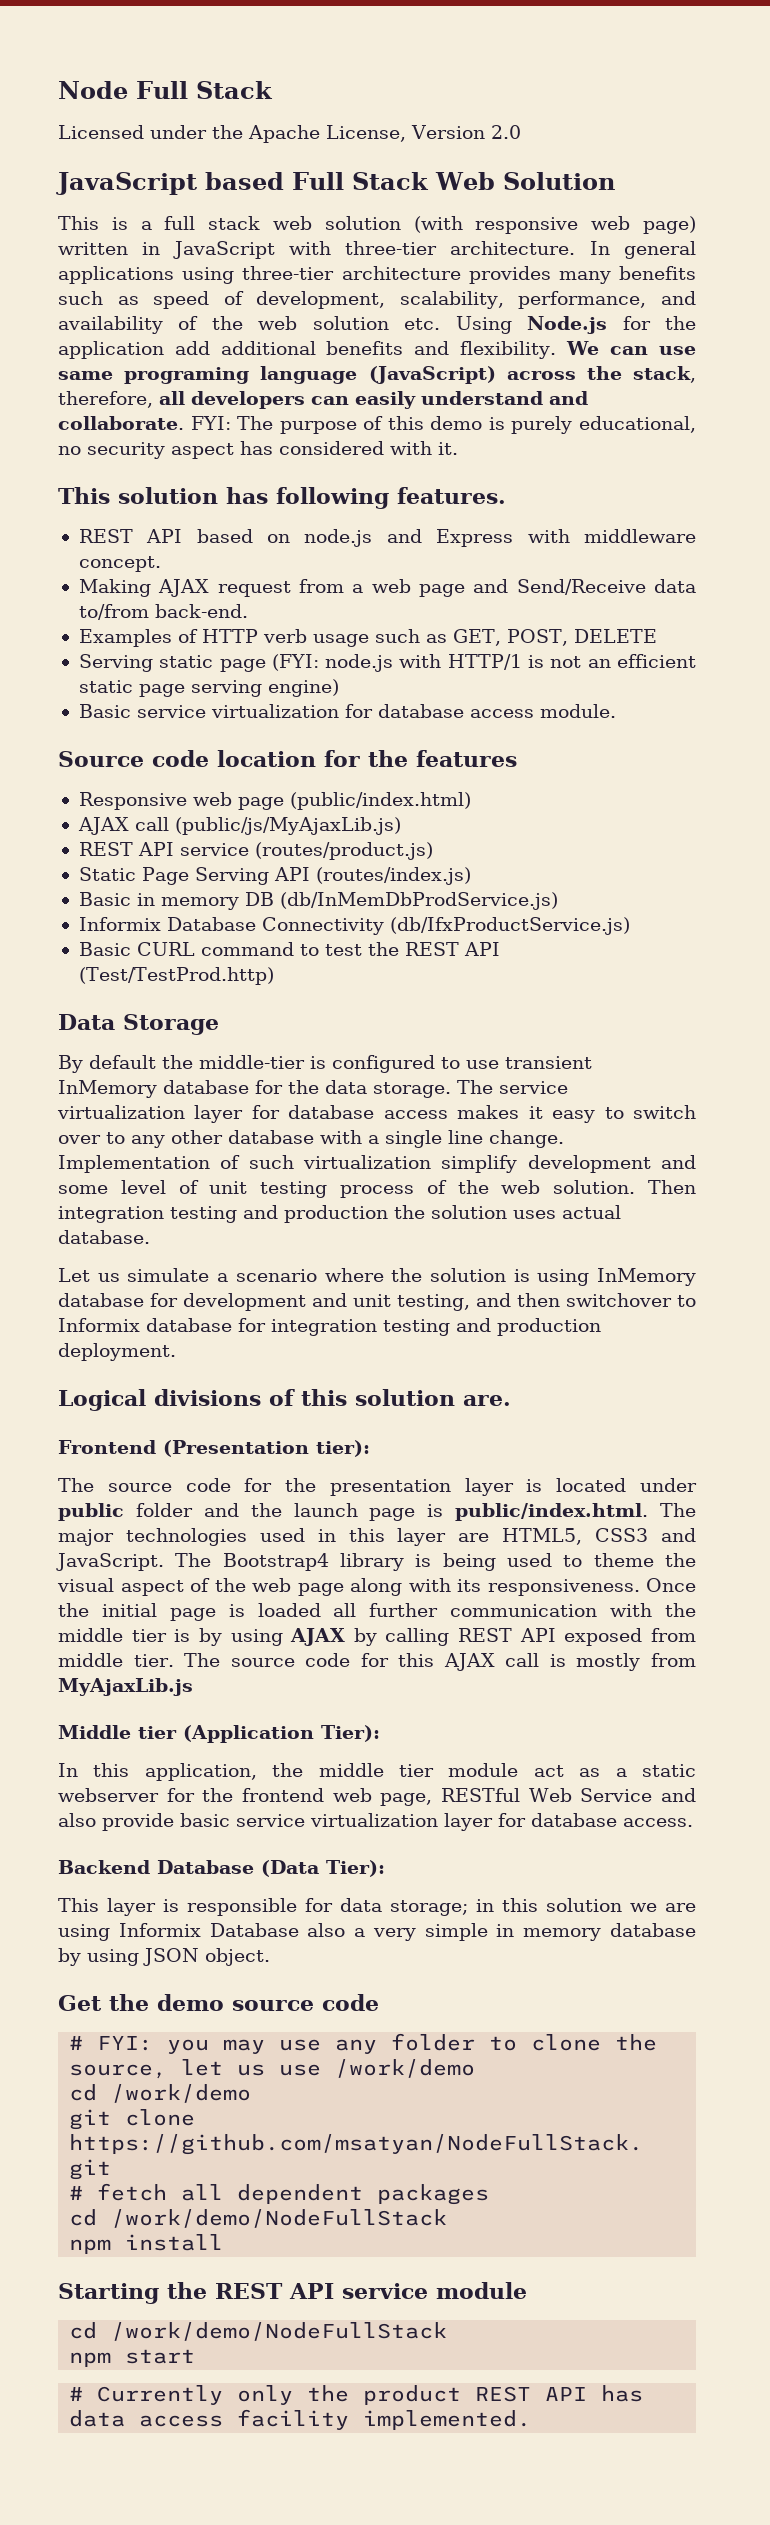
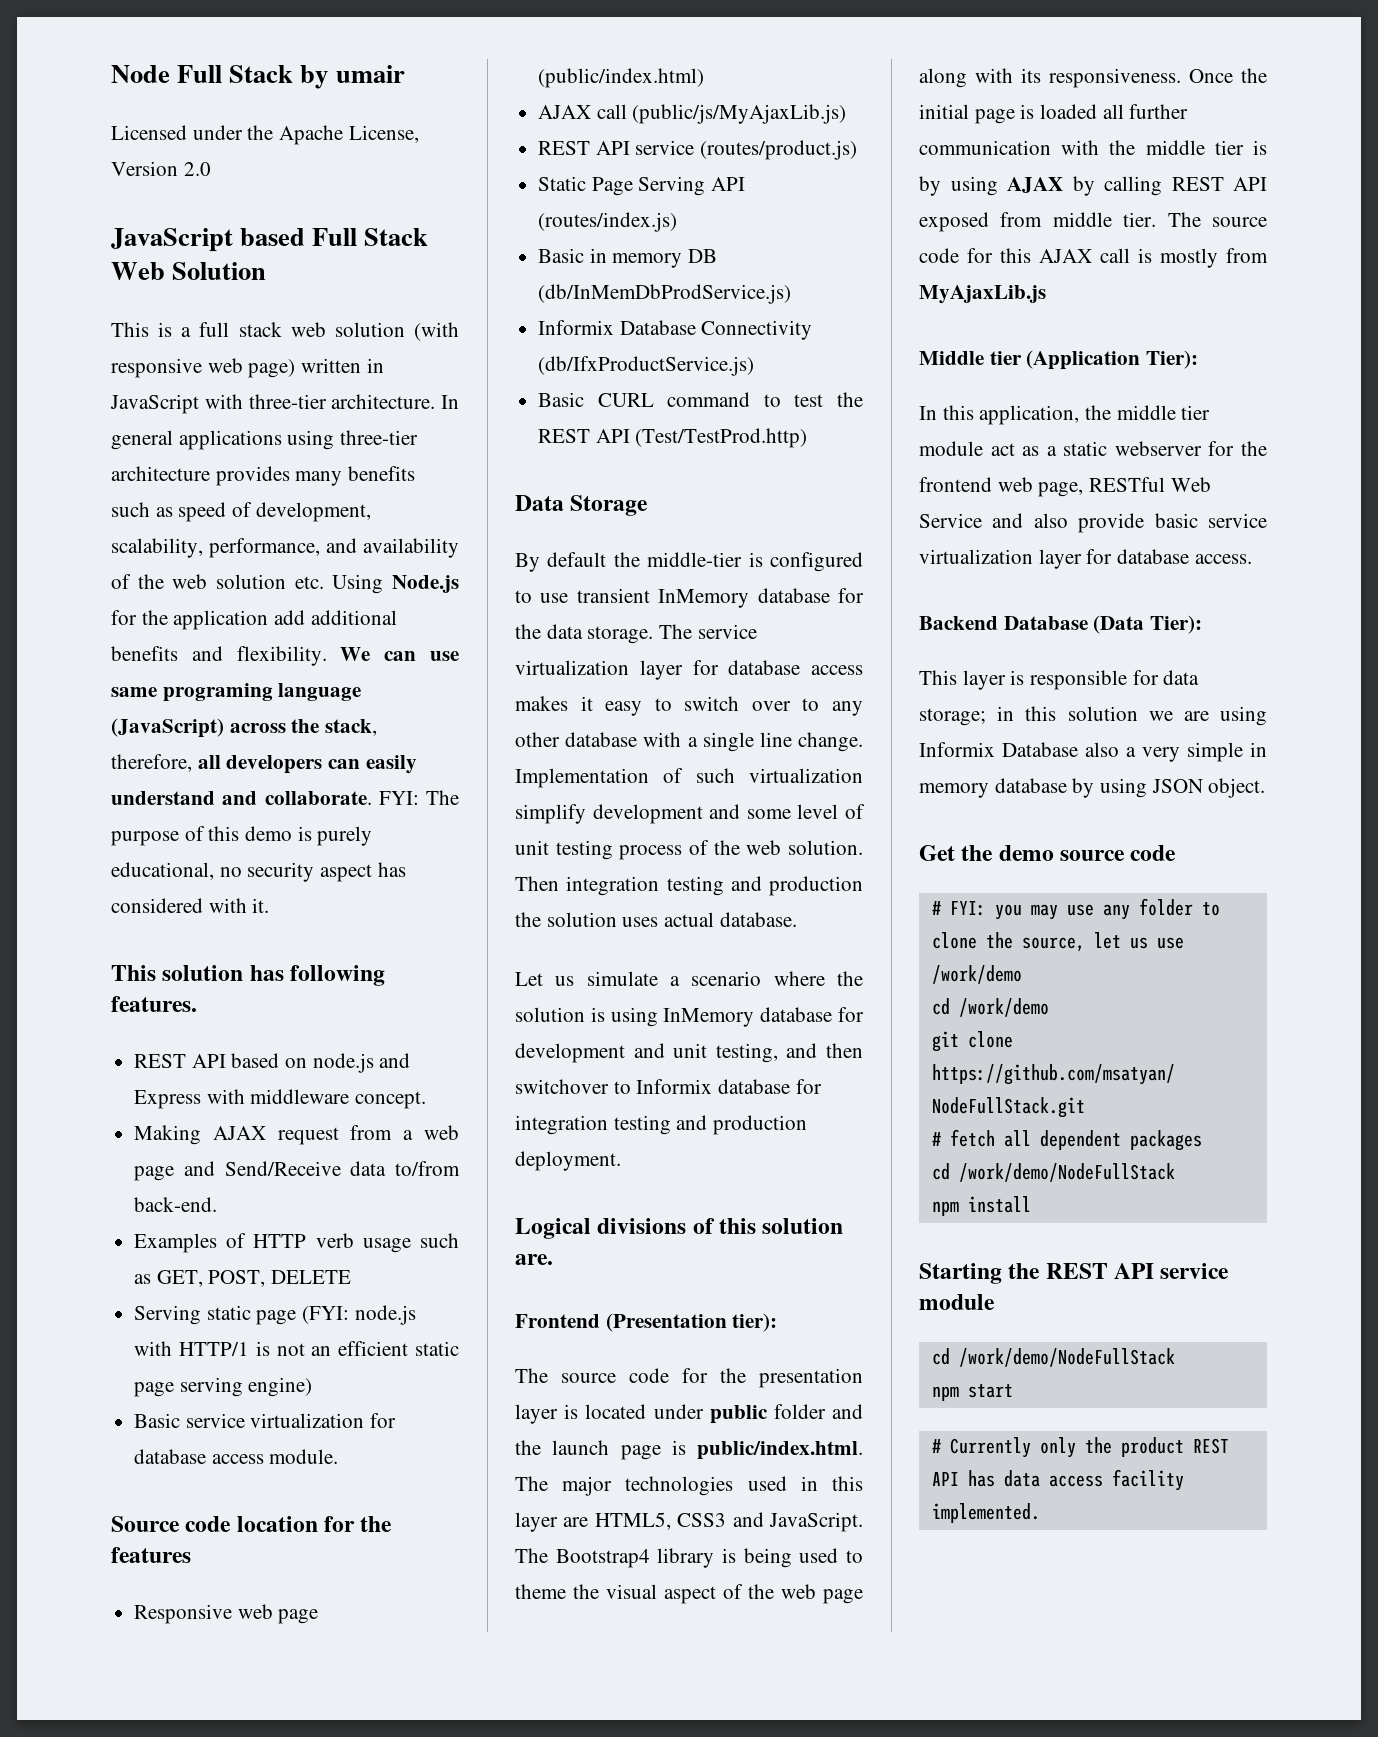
(273, 90) none -> [300,65,405,89] by umair

